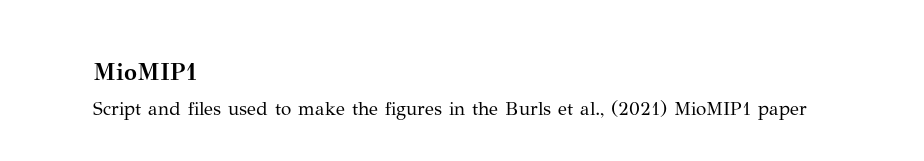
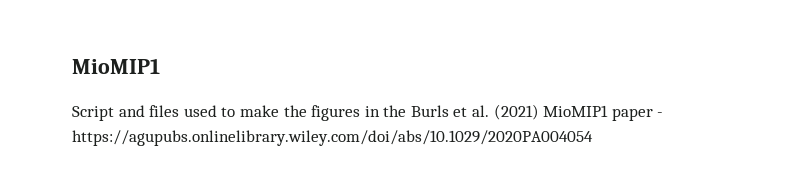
[580,102,604,118] al., -> [472,105,490,117] al.
(807, 112) none -> [657,112,664,117] [72,130,593,146] - https://agupubs.onlinelibrary.wiley.com/doi/abs/10.1029/2020PA004054

